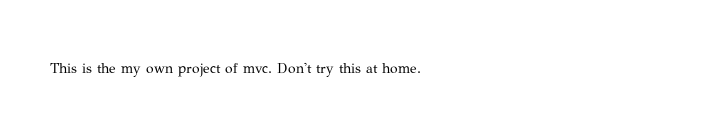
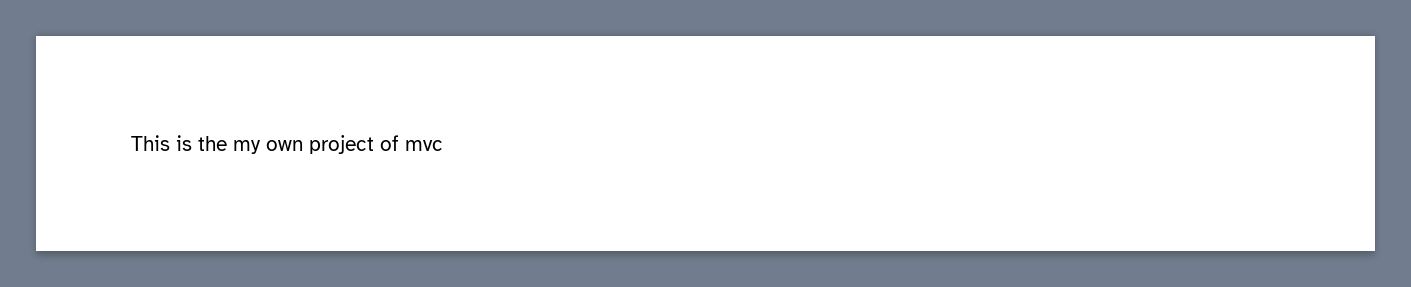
[243,62,421,77] mvc. Don't try this at home. -> [405,140,443,151] mvc

